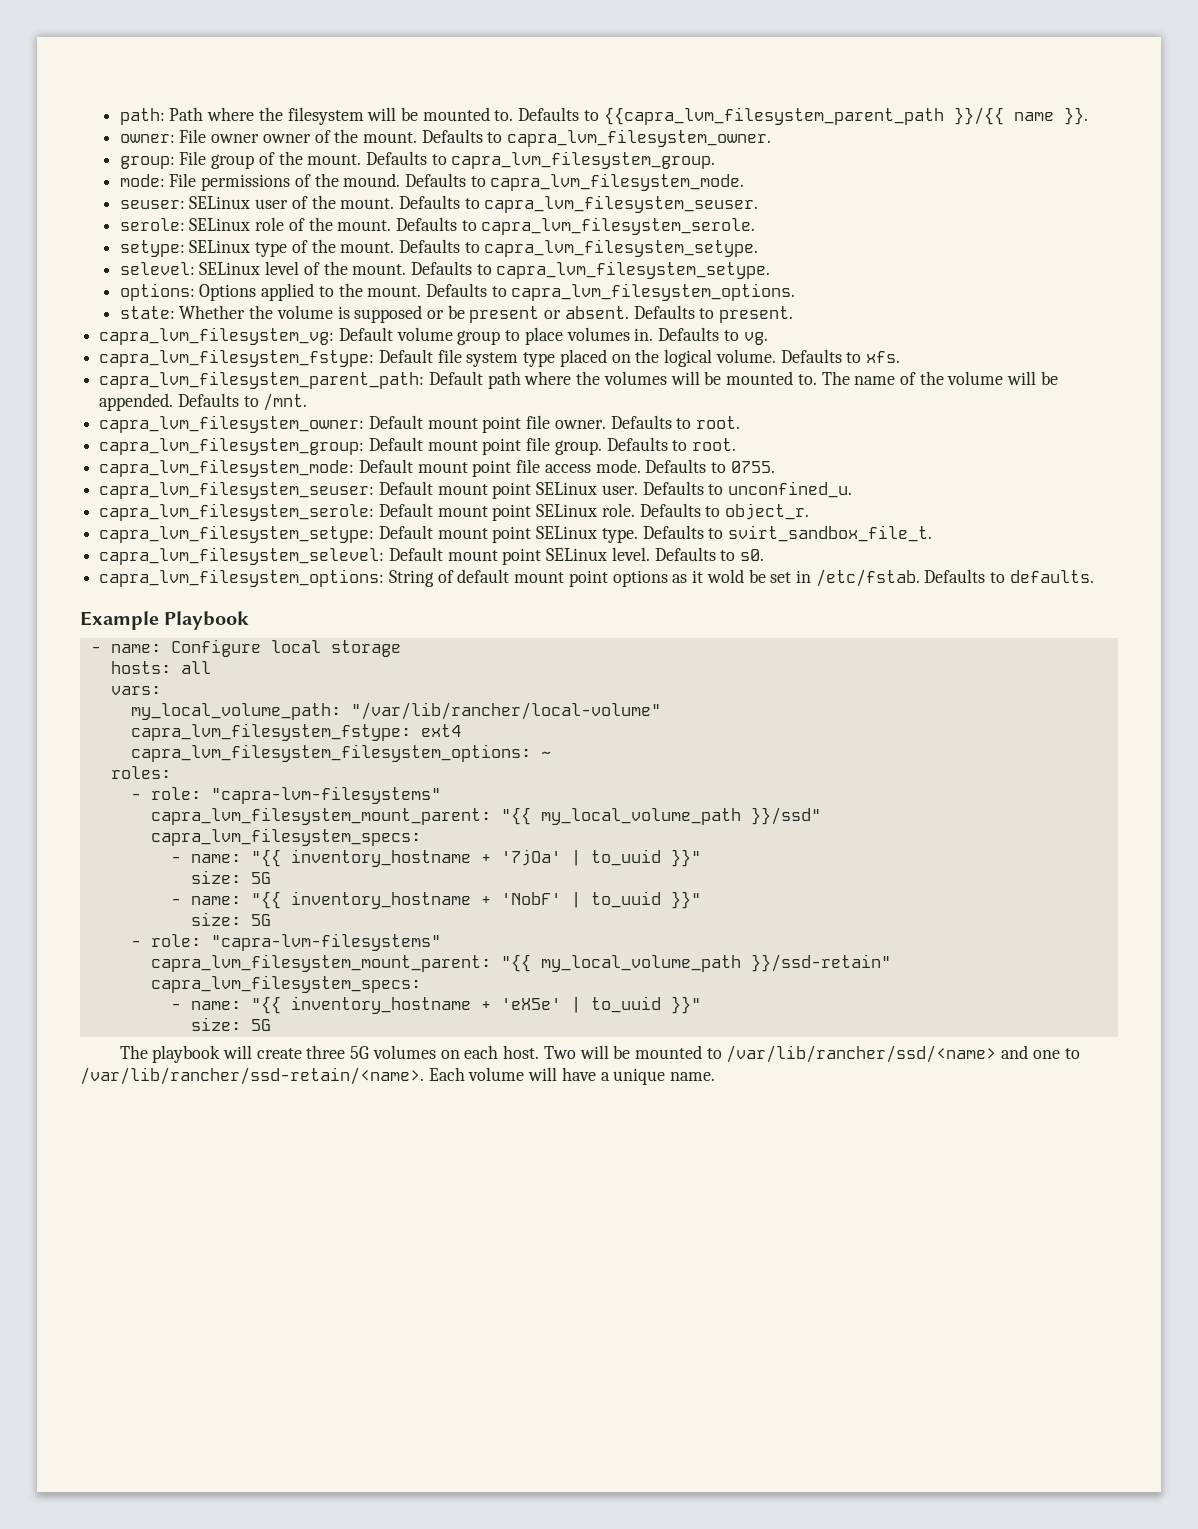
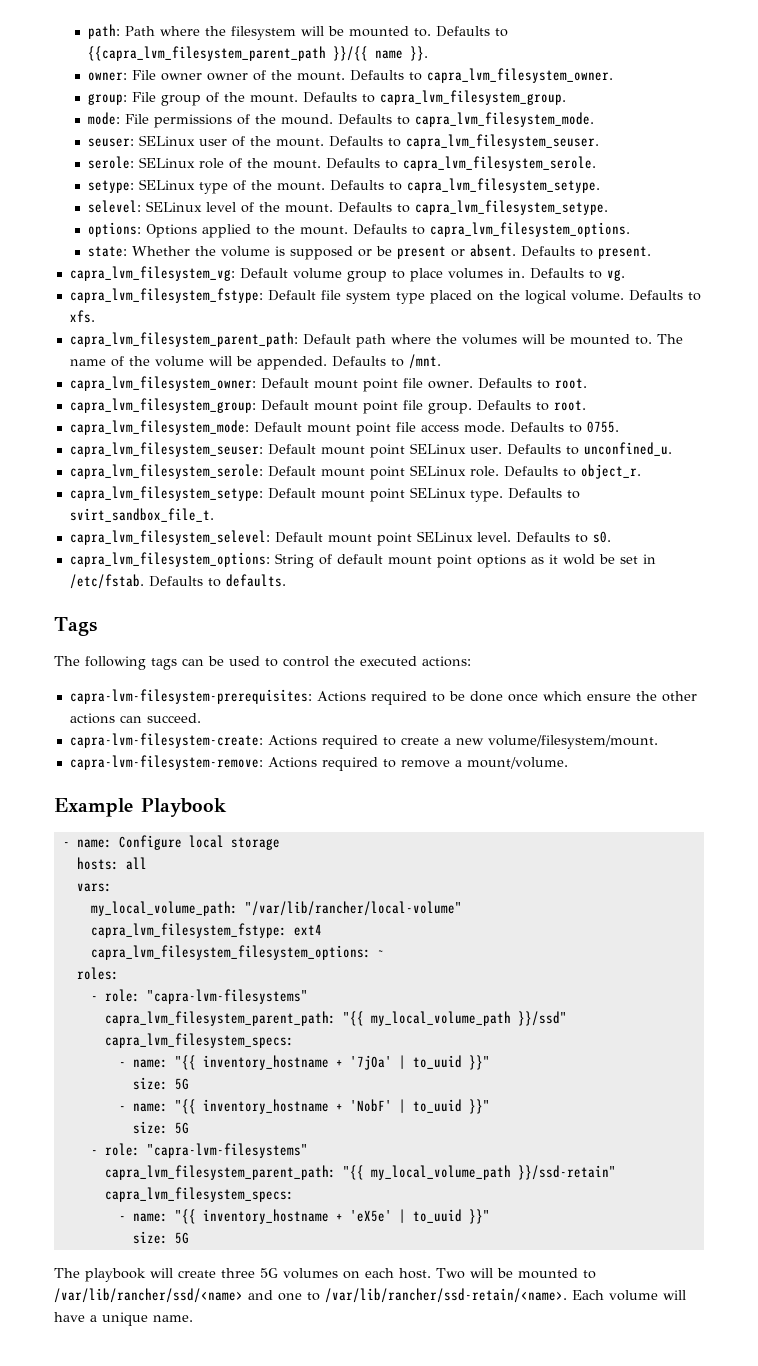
(1094, 576) none -> [54,617,97,636] [54,656,471,670] [69,689,697,705] [69,713,201,724] [69,733,658,749] [69,755,568,771] // Tags // The following tags can be used to control the executed actions: // capra-lvm-filesystem-prerequisites: Actions required to be done once which ensure the other actions can succeed. // capra-lvm-filesystem-create: Actions required to create a new volume/filesystem/mount. // capra-lvm-filesystem-remove: Actions required to remove a mount/volume.
[150,807,491,825] capra_lvm_filesystem_mount_parent: -> [104,1011,336,1026] capra_lvm_filesystem_parent_path:
[150,954,491,972] capra_lvm_filesystem_mount_parent: -> [104,1165,336,1180] capra_lvm_filesystem_parent_path:

